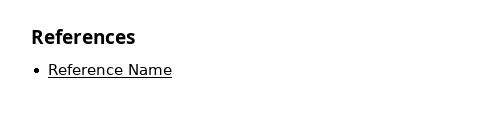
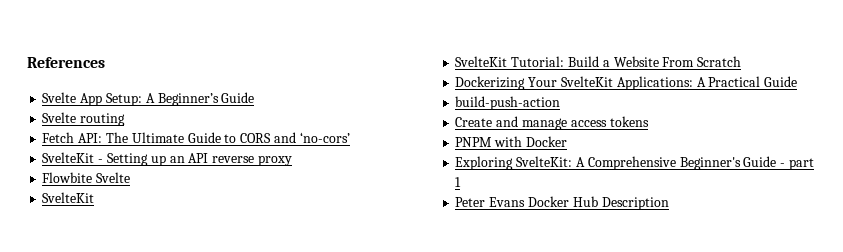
[47,64,172,75] Reference Name -> [42,92,255,106] [42,112,126,126] [42,132,350,143] [42,152,292,166] [42,172,131,183] [42,192,95,203] [455,56,742,67] [455,76,798,90] [455,96,561,110] [455,116,649,130] [455,136,567,147] [455,156,814,170] [455,177,462,187] [455,196,669,210] Svelte App Setup: A Beginner’s Guide // Svelte routing // Fetch API: The Ultimate Guide to CORS and ‘no-cors’ // SvelteKit - Setting up an API reverse proxy // Flowbite Svelte // SvelteKit // SvelteKit Tutorial: Build a Website From Scratch // Dockerizing Your SvelteKit Applications: A Practical Guide // build-push-action // Create and manage access tokens // PNPM with Docker // Exploring SvelteKit: A Comprehensive Beginner's Guide - part 1 // Peter Evans Docker Hub Description

